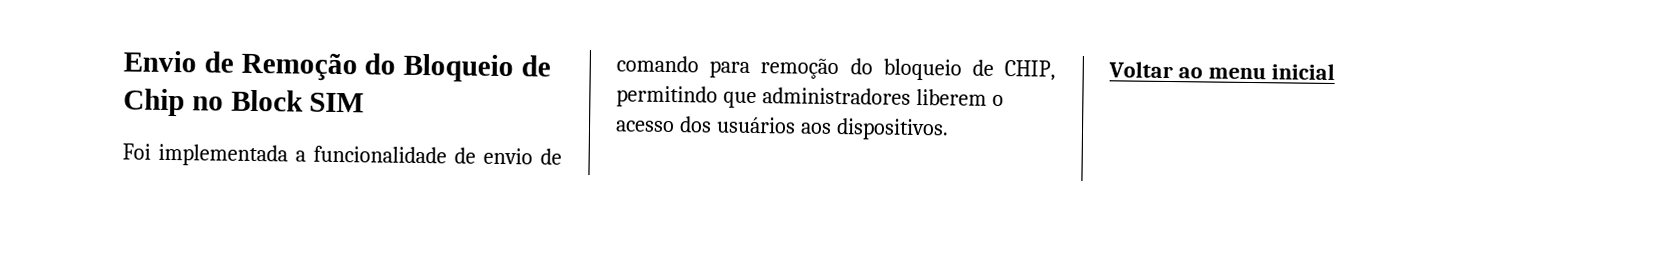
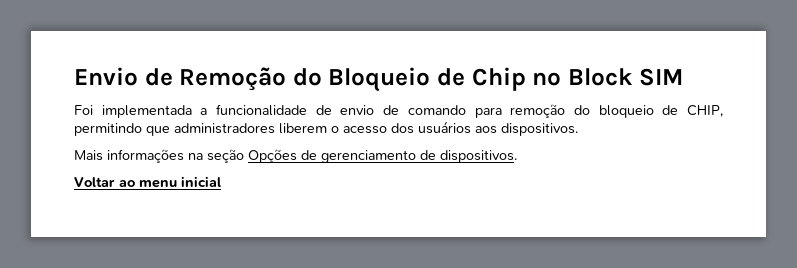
(949, 129) none -> [74,149,517,163] // Mais informações na seção Opções de gerenciamento de dispositivos.

